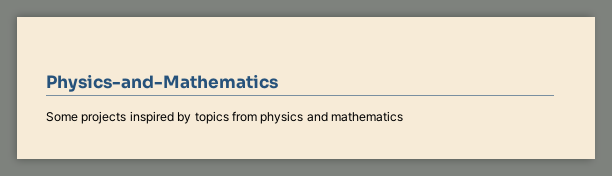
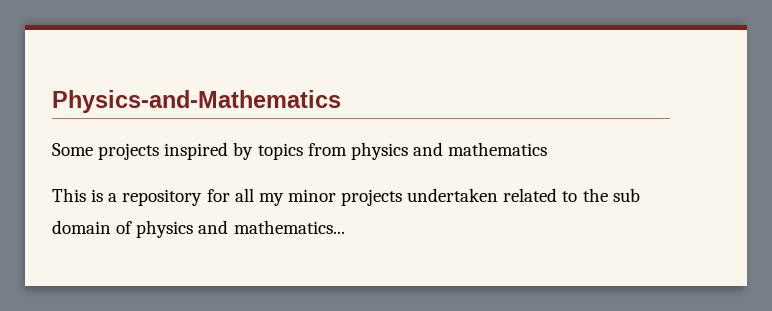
(403, 116) none -> [52,188,640,206] [52,220,345,238] // This is a repository for all my minor projects undertaken related to the sub domain of physics and mathematics...

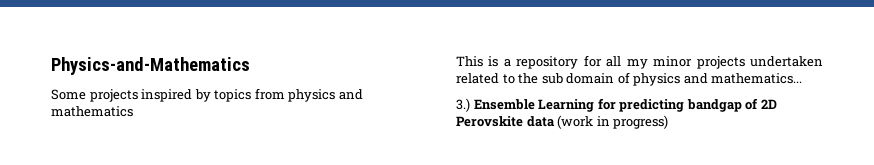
(345, 227) none -> [456,98,777,112] [456,115,669,129] // 3.) Ensemble Learning for predicting bandgap of 2D Perovskite data (work in progress)

